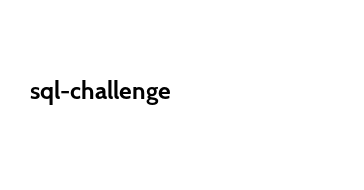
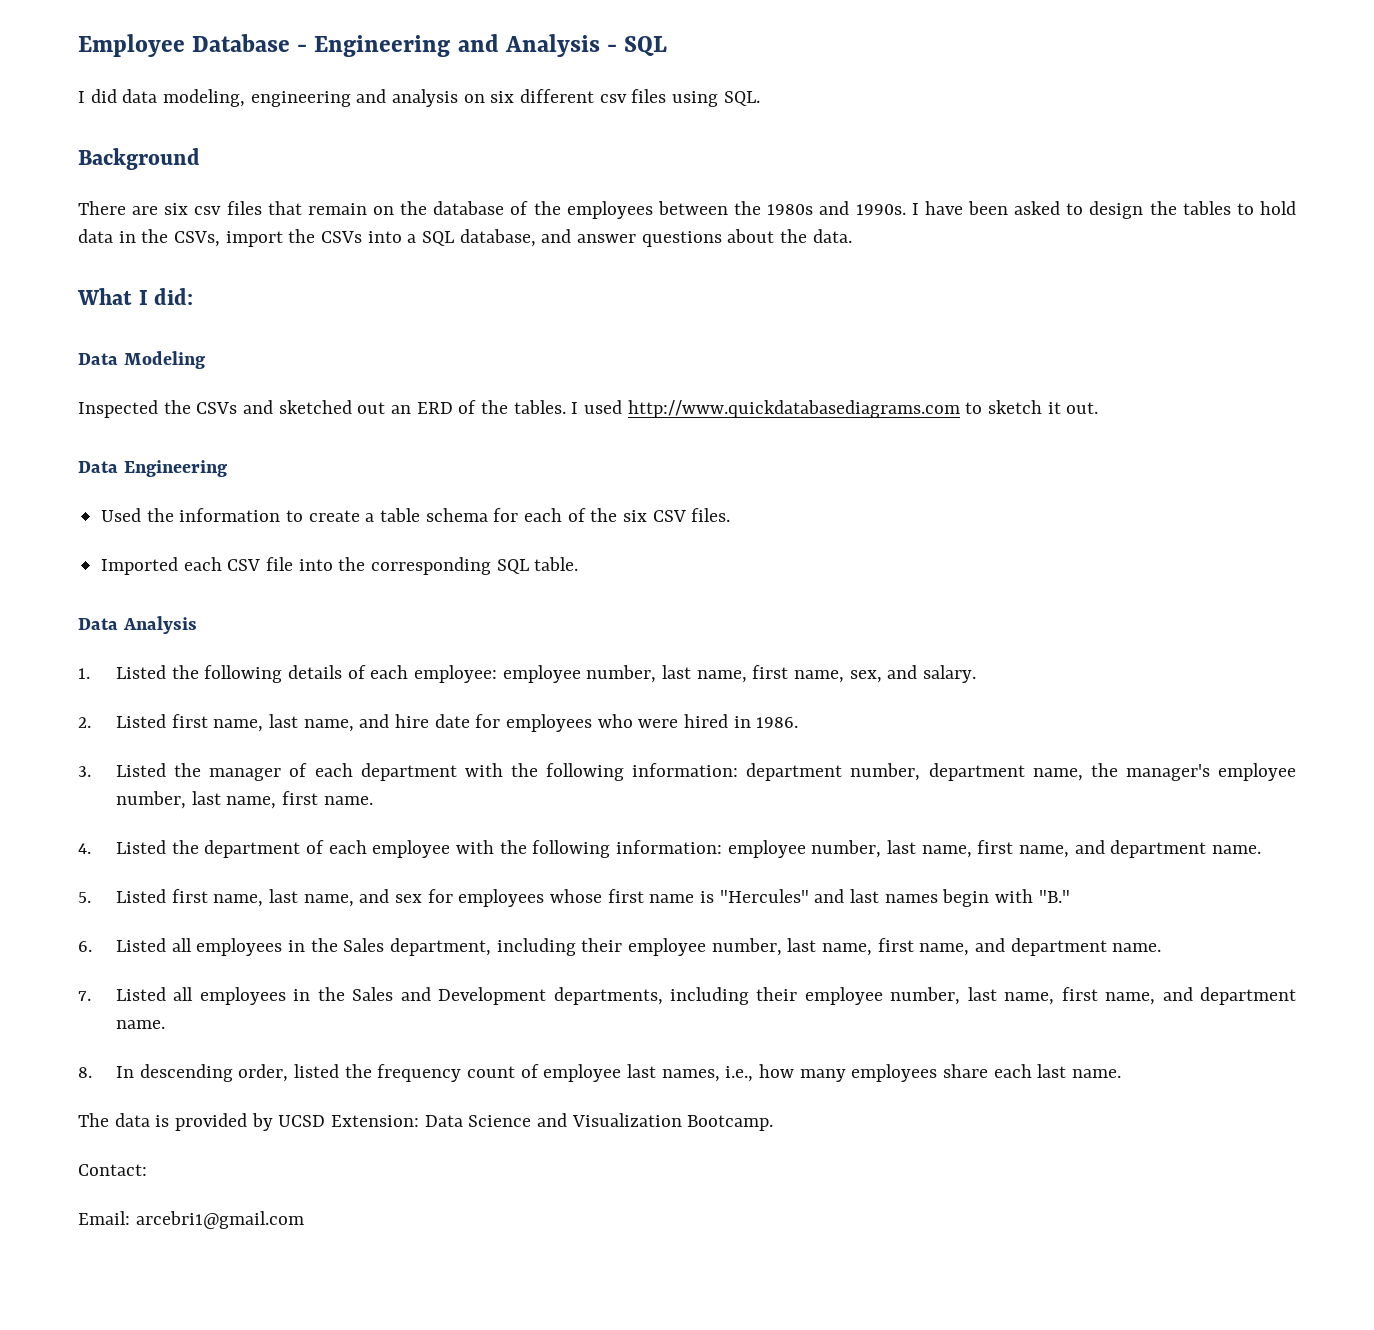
[30,80,171,105] sql-challenge -> [78,34,668,57] [78,89,760,107] [78,148,200,170] [78,201,1296,219] [78,229,852,247] [77,288,194,305] [78,351,205,369] [78,400,1099,418] [78,460,227,477] [101,508,731,522] [101,557,579,575] [78,616,197,634] [78,665,977,683] [78,714,799,732] [78,763,1296,781] [115,791,373,809] [78,840,1262,858] [78,889,1070,907] [78,938,1162,956] [78,987,1297,1005] [115,1020,165,1029] [78,1064,1122,1082] [78,1113,774,1131] [78,1164,147,1176] [78,1211,304,1229] Employee Database - Engineering and Analysis - SQL // I did data modeling, engineering and analysis on six different csv files using SQL. // Background // There are six csv files that remain on the database of the employees between the 1980s and 1990s. I have been asked to design the tables to hold data in the CSVs, import the CSVs into a SQL database, and answer questions about the data. // What I did: // Data Modeling // Inspected the CSVs and sketched out an ERD of the tables. I used http://www.quickdatabasediagrams.com to sketch it out. // Data Engineering // Used the information to create a table schema for each of the six CSV files. // Imported each CSV file into the corresponding SQL table. // Data Analysis // 1. Listed the following details of each employee: employee number, last name, first name, sex, and salary. // 2. Listed first name, last name, and hire date for employees who were hired in 1986. // 3. Listed the manager of each department with the following information: department number, department name, the manager's employee number, last name, first name. // 4. Listed the department of each employee with the following information: employee number, last name, first name, and department name. // 5. Listed first name, last name, and sex for employees whose first name is "Hercules" and last names begin with "B." // 6. Listed all employees in the Sales department, including their employee number, last name, first name, and department name. // 7. Listed all employees in the Sales and Development departments, including their employee number, last name, first name, and department name. // 8. In descending order, listed the frequency count of employee last names, i.e., how many employees share each last name. // The data is provided by UCSD Extension: Data Science and Visualization Bootcamp. // Contact: // Email: arcebri1@gmail.com

